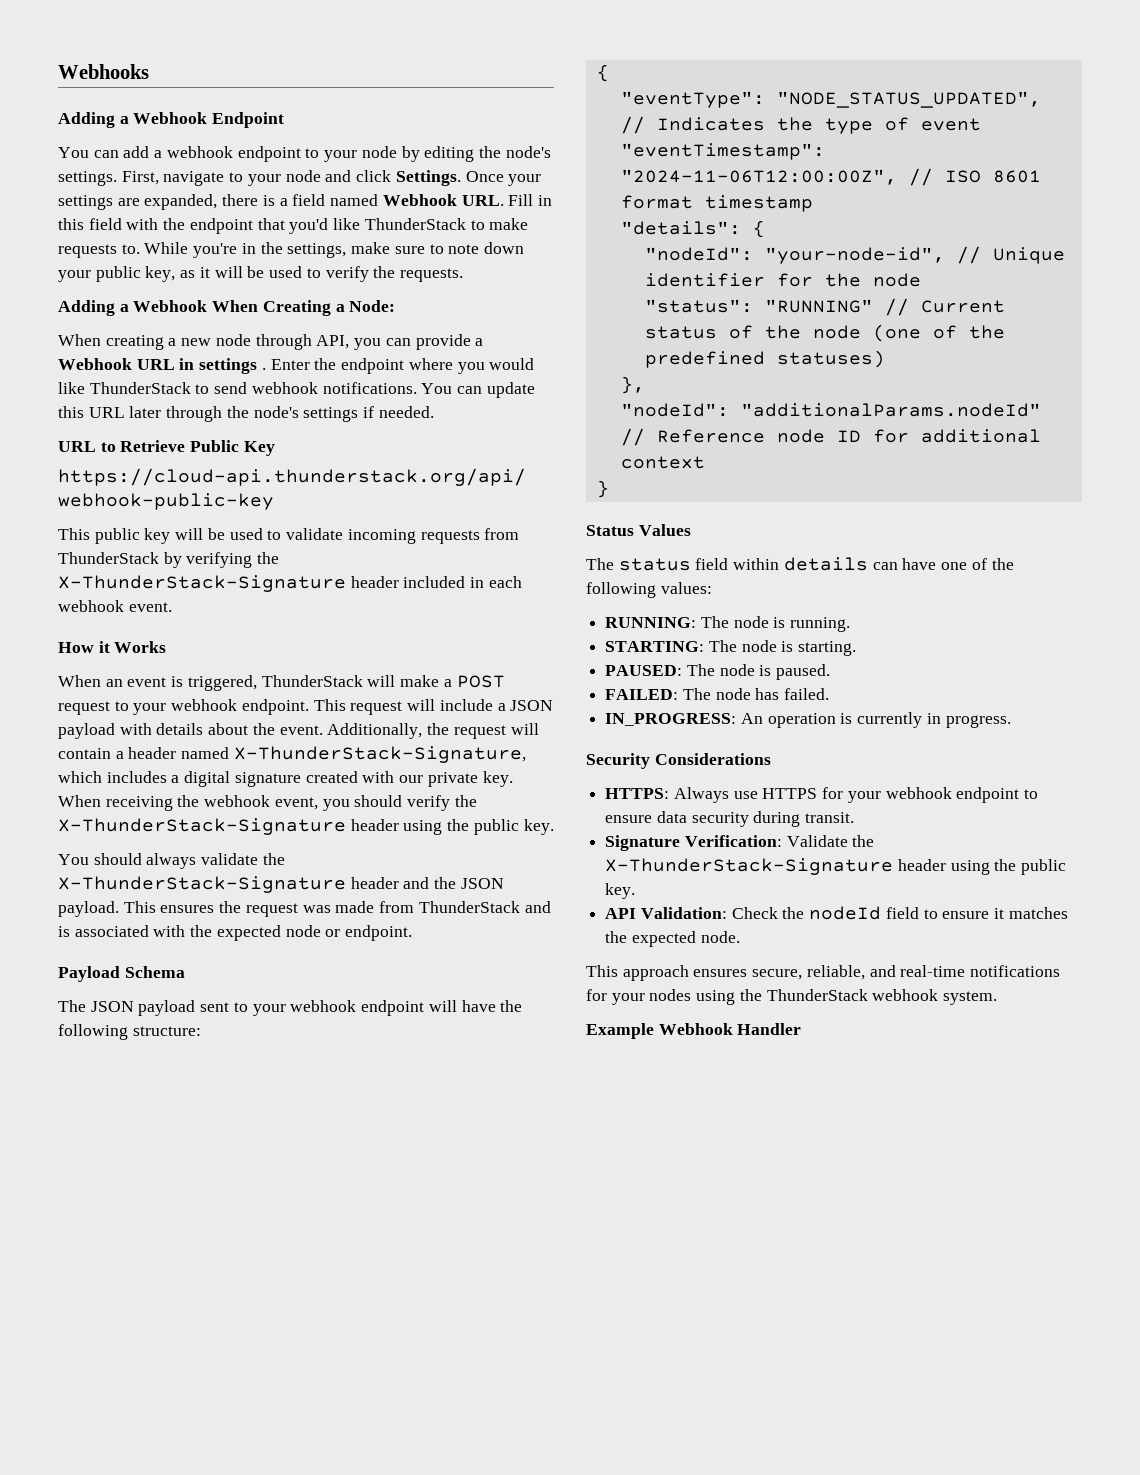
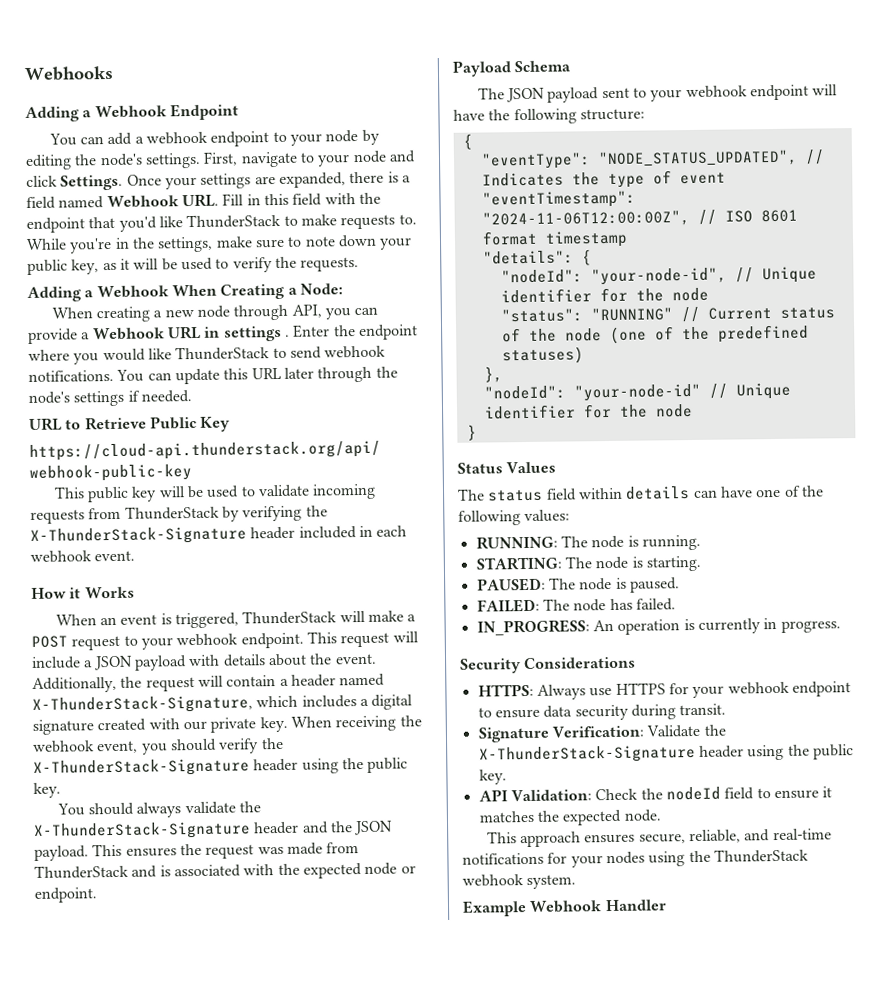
[740,403,1041,417] [620,428,1041,446] [620,456,705,469] "additionalParams.nodeId" // Reference node ID for additional context -> [573,382,791,402] [483,403,693,420] "your-node-id" // Unique identifier for the node

